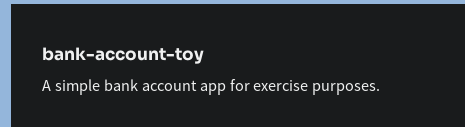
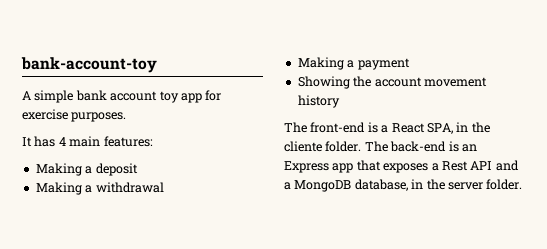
(197, 85) none -> [159,91,179,103] toy
(381, 89) none -> [22,136,153,147] [35,163,138,176] [35,182,164,195] [297,57,410,70] [297,76,487,89] [297,95,340,108] [284,122,490,134] [284,141,477,152] [284,160,519,173] [284,179,523,192] // It has 4 main features: // Making a deposit // Making a withdrawal // Making a payment // Showing the account movement history // The front-end is a React SPA, in the cliente folder. The back-end is an Express app that exposes a Rest API and a MongoDB database, in the server folder.

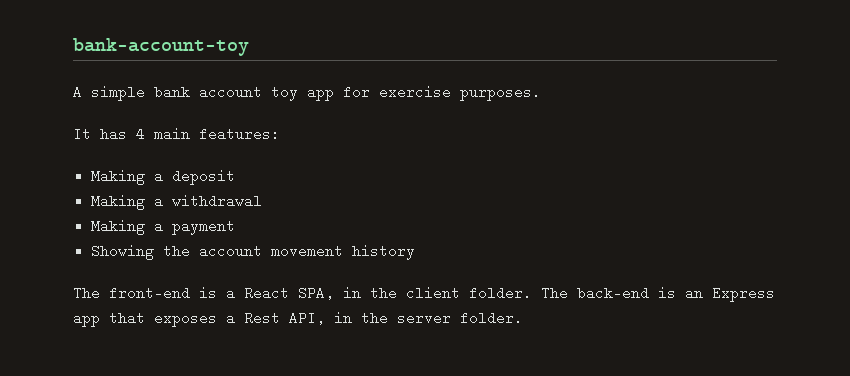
[284,141,322,152] cliente -> [406,286,460,300] client
[470,160,519,171] [284,179,408,192] API and a MongoDB database, -> [289,311,325,325] API,

